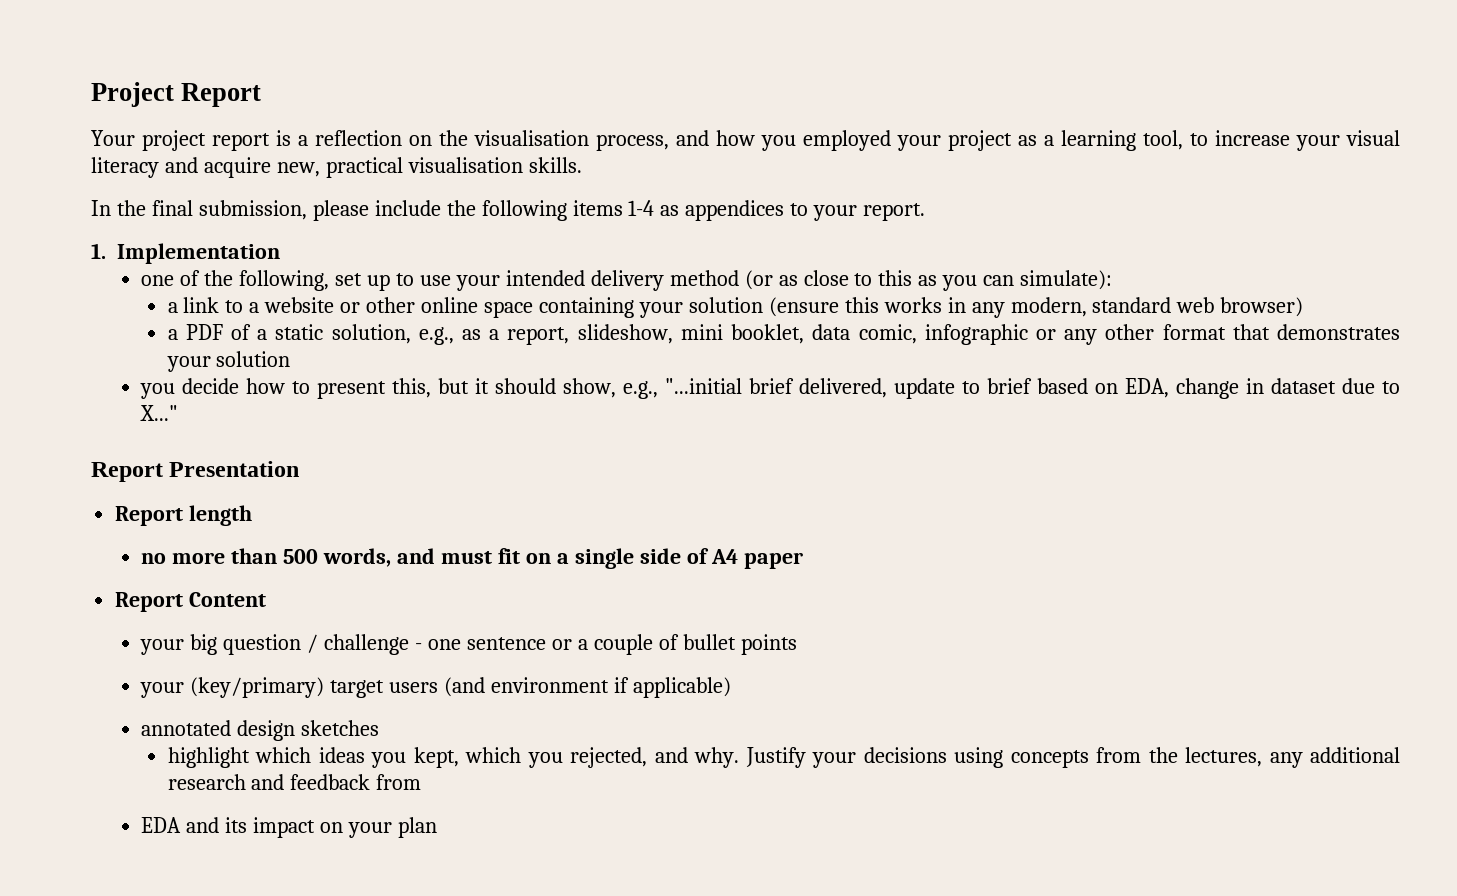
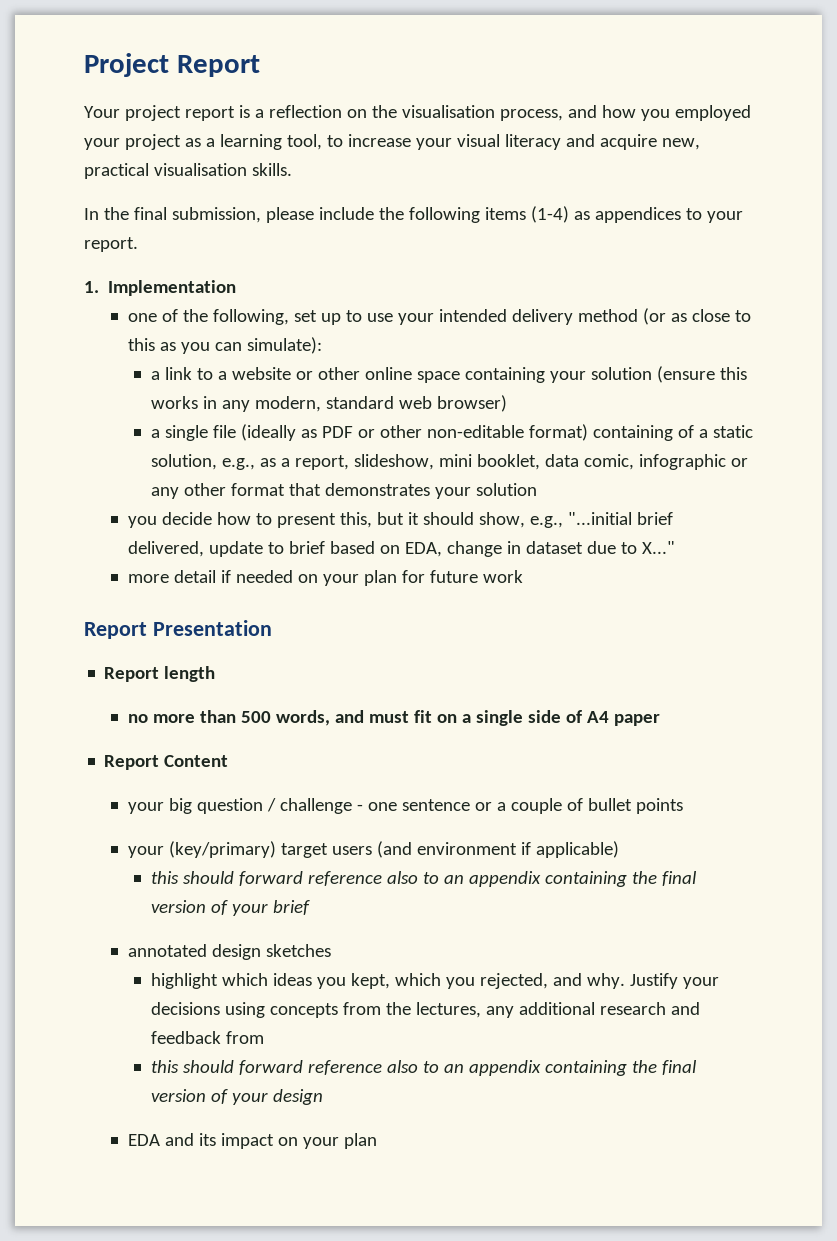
[628,200,655,216] 1-4 -> [530,206,569,223] (1-4)
[185,324,223,340] PDF -> [164,424,673,441] single file (ideally as PDF or other non-editable format) containing
(179, 413) none -> [127,570,523,586] // more detail if needed on your plan for future work
(731, 687) none -> [150,871,697,887] [150,900,310,916] // this should forward reference also to an appendix containing the final version of your brief
(422, 782) none -> [150,1060,697,1076] [150,1089,323,1105] // this should forward reference also to an appendix containing the final version of your design

